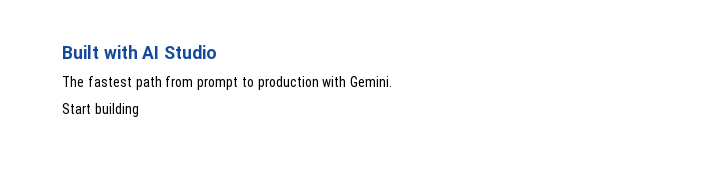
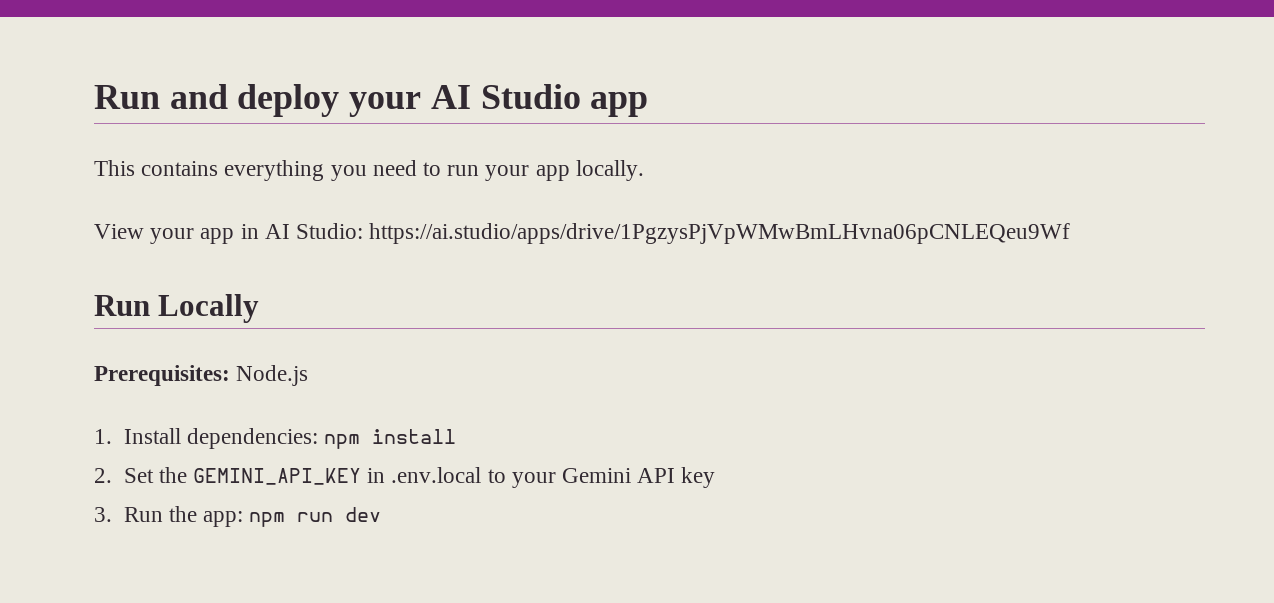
[62,45,218,59] [62,76,393,90] [62,103,139,117] Built with AI Studio // The fastest path from prompt to production with Gemini. // Start building -> [94,84,649,117] [94,160,644,181] [94,223,1071,244] [94,294,260,323] [94,365,309,386] [94,428,456,449] [94,467,716,488] [94,506,382,527] Run and deploy your AI Studio app // This contains everything you need to run your app locally. // View your app in AI Studio: https://ai.studio/apps/drive/1PgzysPjVpWMwBmLHvna06pCNLEQeu9Wf // Run Locally // Prerequisites: Node.js // 1. Install dependencies: npm install // 2. Set the GEMINI_API_KEY in .env.local to your Gemini API key // 3. Run the app: npm run dev

